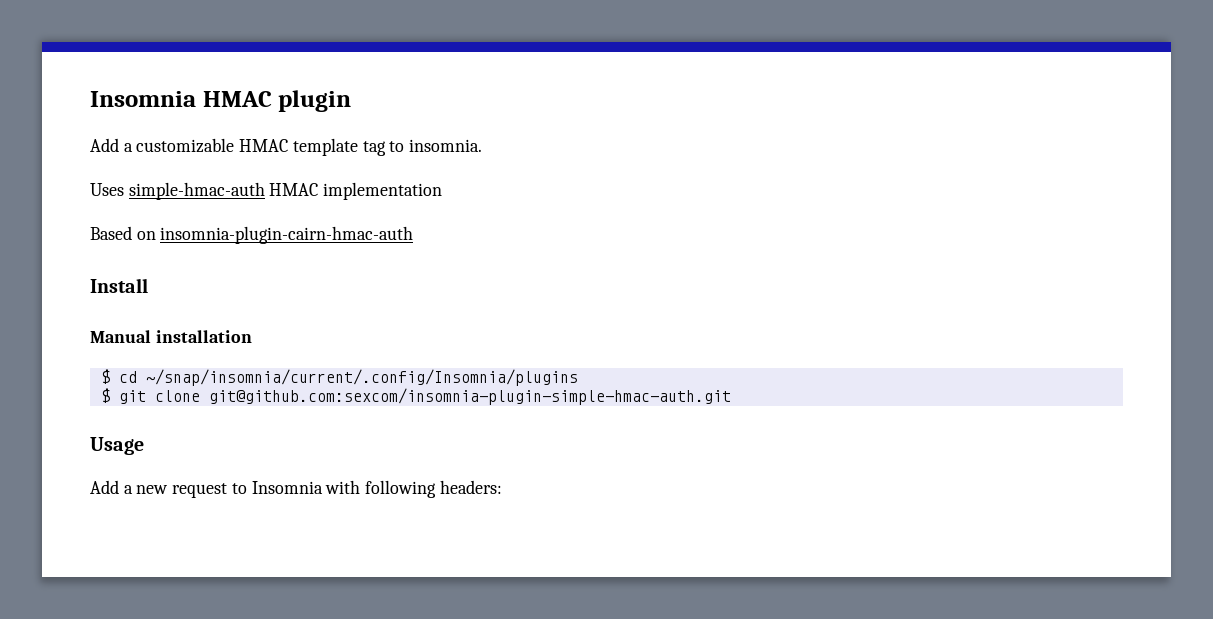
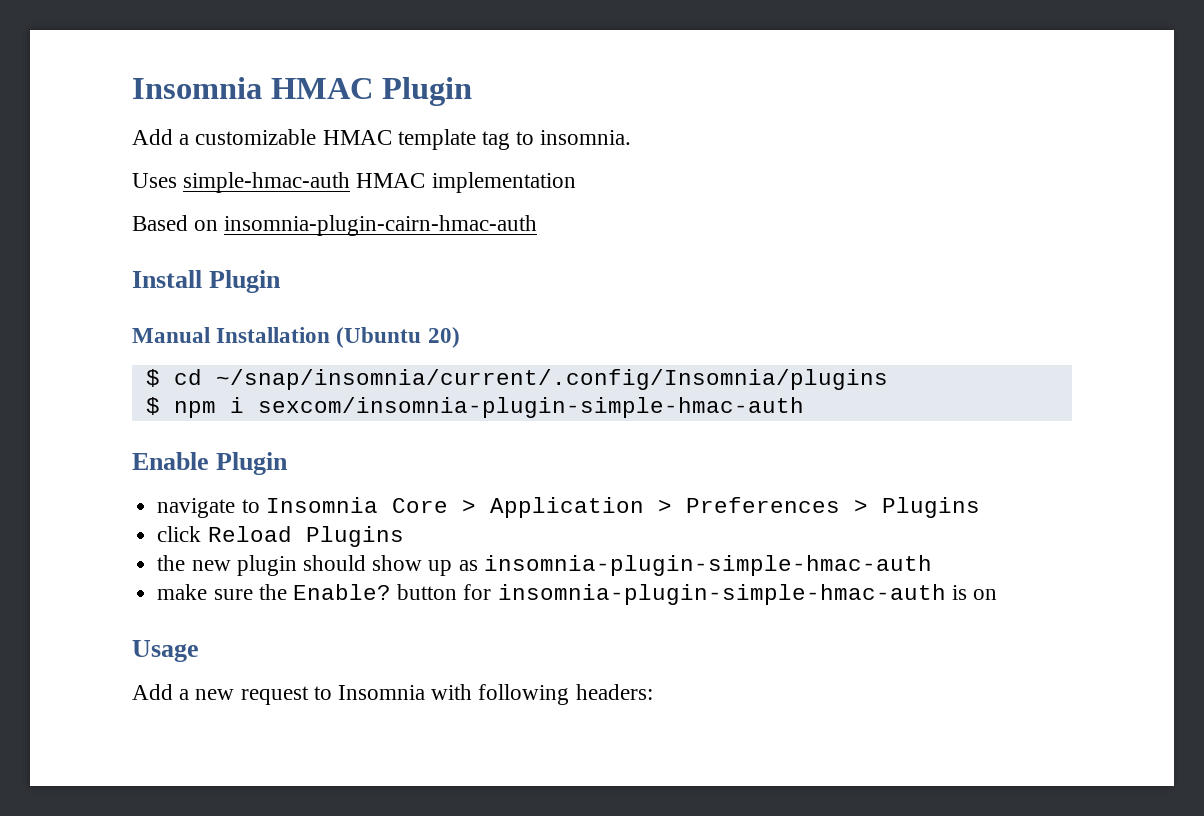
[278,90,352,112] plugin -> [381,77,472,106] Plugin
(148, 285) none -> [209,270,282,293] Plugin
[155,330,252,343] installation -> [216,327,460,348] Installation (Ubuntu 20)
[118,388,731,405] git clone git@github.com:sexcom/insomnia-plugin-simple-hmac-auth.git -> [173,397,804,418] [132,452,289,475] [157,497,980,518] [157,526,404,547] [157,555,932,576] [157,584,997,605] npm i sexcom/insomnia-plugin-simple-hmac-auth // Enable Plugin // navigate to Insomnia Core > Application > Preferences > Plugins // click Reload Plugins // the new plugin should show up as insomnia-plugin-simple-hmac-auth // make sure the Enable? button for insomnia-plugin-simple-hmac-auth is on

